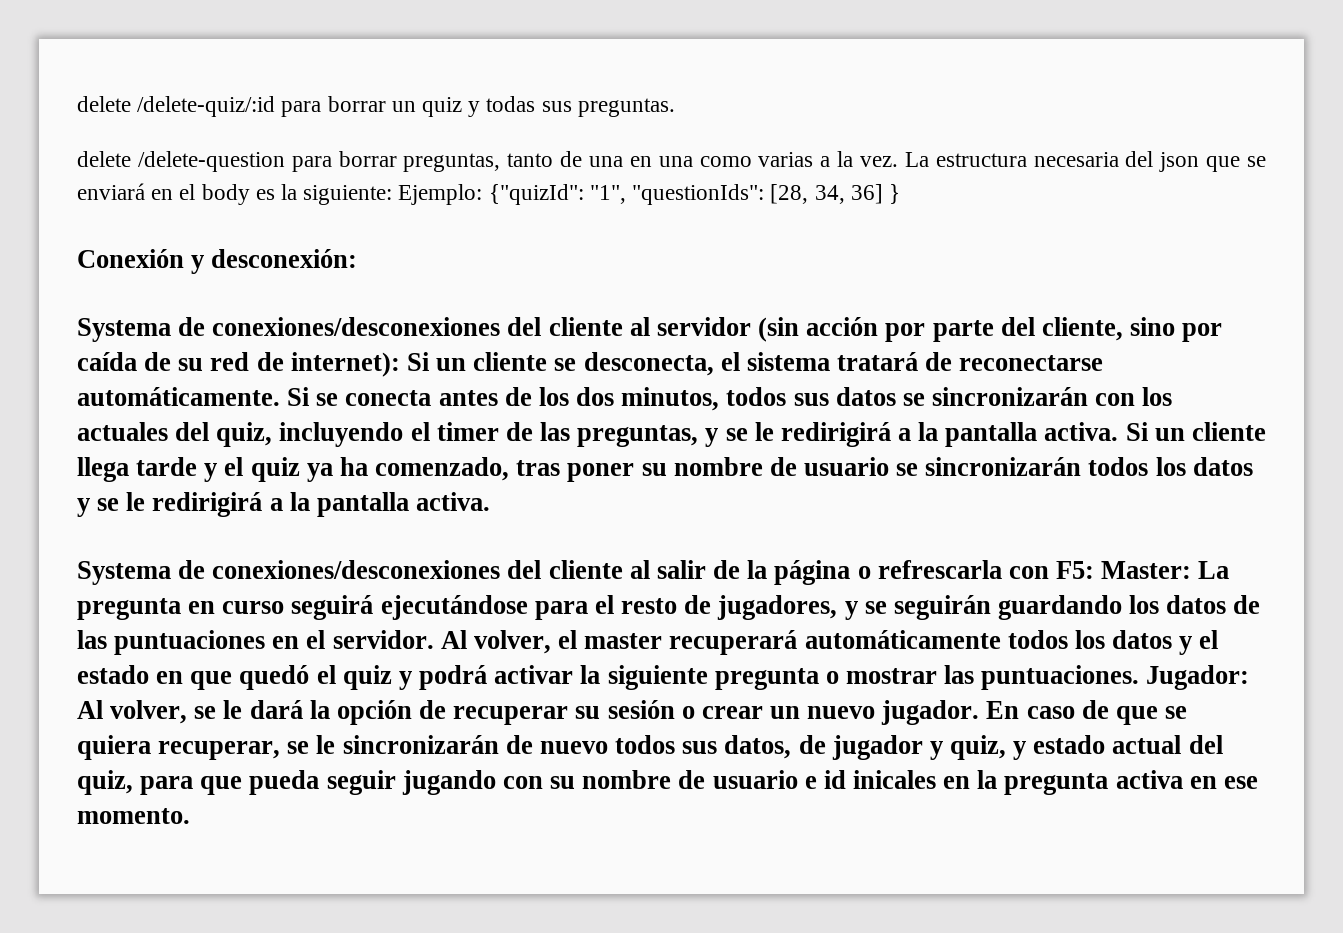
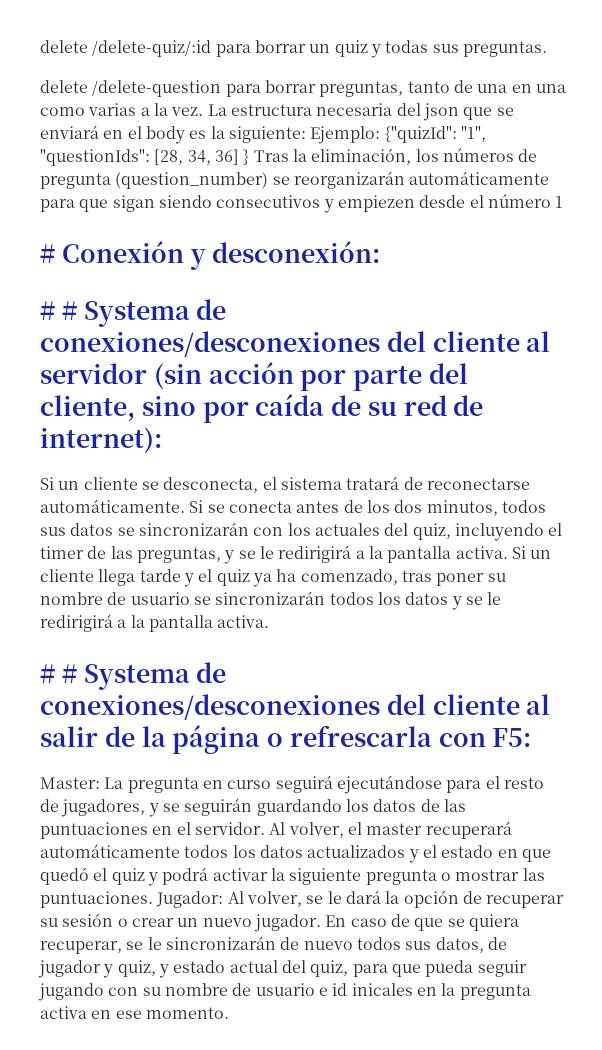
(900, 194) // -> [253,148,538,165] [40,171,550,189] [40,194,564,213] [40,244,55,263] Tras la eliminación, los números de pregunta (question_number) se reorganizarán automáticamente para que sigan siendo consecutivos y empiezen desde el número 1 // #
(358, 258) none -> [40,301,77,320] # #
(400, 364) none -> (162, 440) //
(491, 501) none -> [40,664,77,683] # #
(1095, 570) none -> (532, 737) //
(1173, 639) none -> [307,845,406,858] actualizados

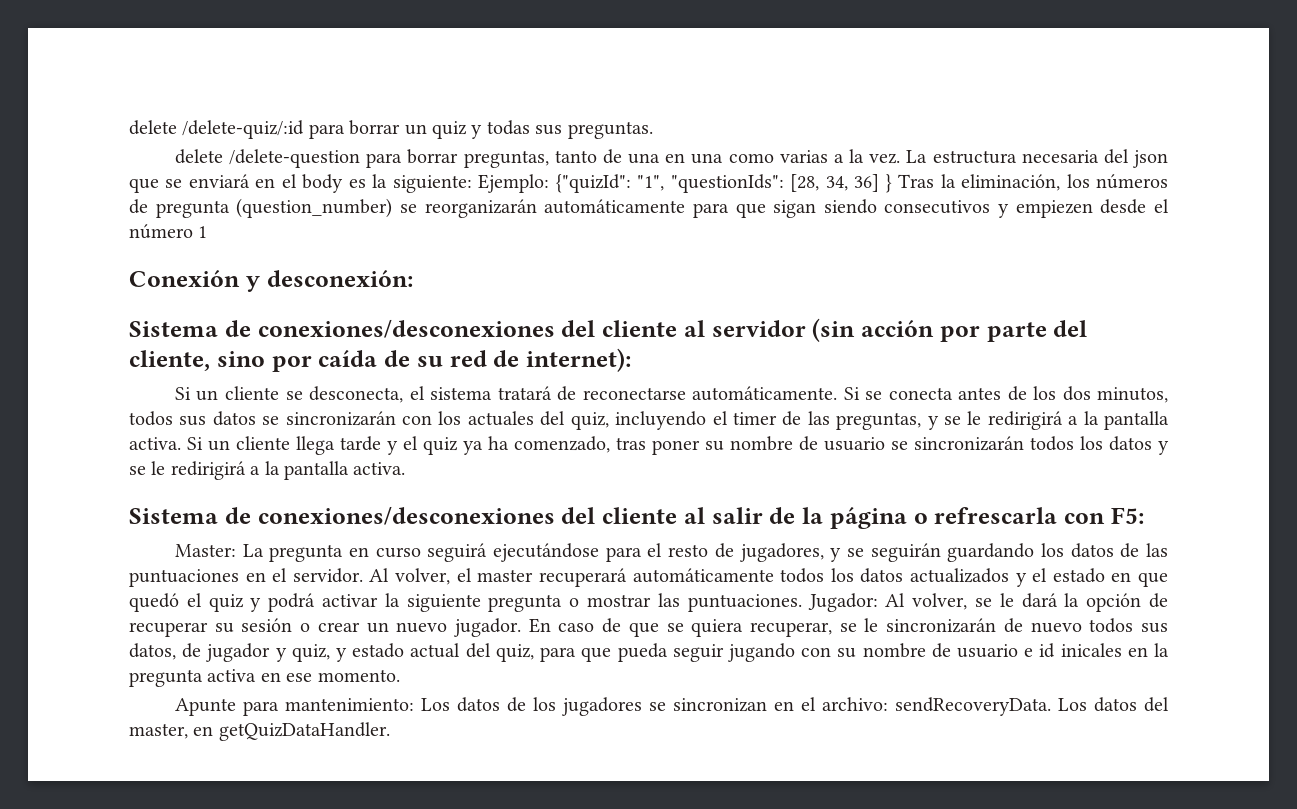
[40,244,55,263] # -> (208, 232) none
[40,301,190,327] # # Systema -> [129,321,218,337] Sistema
[40,664,190,690] # # Systema -> [129,508,218,524] Sistema
(229, 1013) none -> [174,697,1170,716] [129,722,390,741] // Apunte para mantenimiento: Los datos de los jugadores se sincronizan en el archivo: sendRecoveryData. Los datos del master, en getQuizDataHandler.

